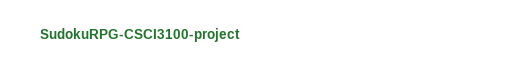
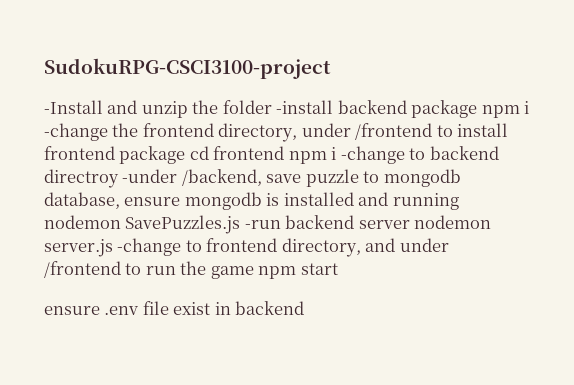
(240, 35) none -> [44,100,530,118] [44,123,509,142] [44,146,499,164] [44,169,461,188] [44,192,459,210] [44,215,492,234] [44,238,449,257] [44,261,338,279] [44,301,305,315] // -Install and unzip the folder -install backend package npm i -change the frontend directory, under /frontend to install frontend package cd frontend npm i -change to backend directroy -under /backend, save puzzle to mongodb database, ensure mongodb is installed and running nodemon SavePuzzles.js -run backend server nodemon server.js -change to frontend directory, and under /frontend to run the game npm start // ensure .env file exist in backend

